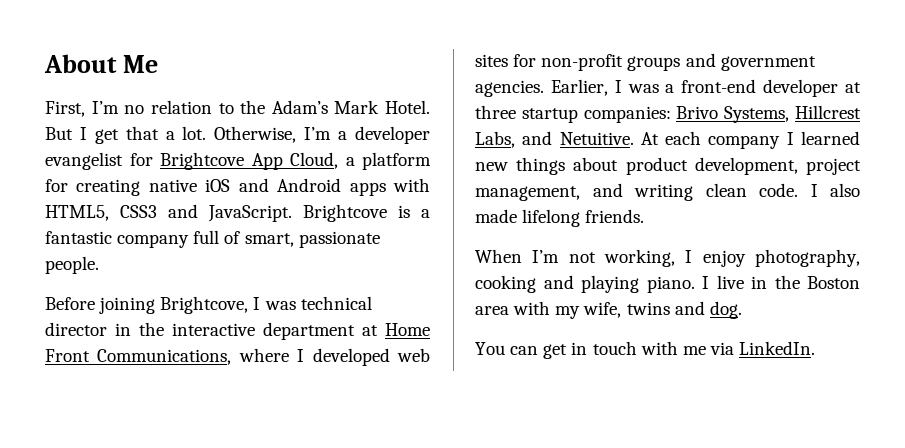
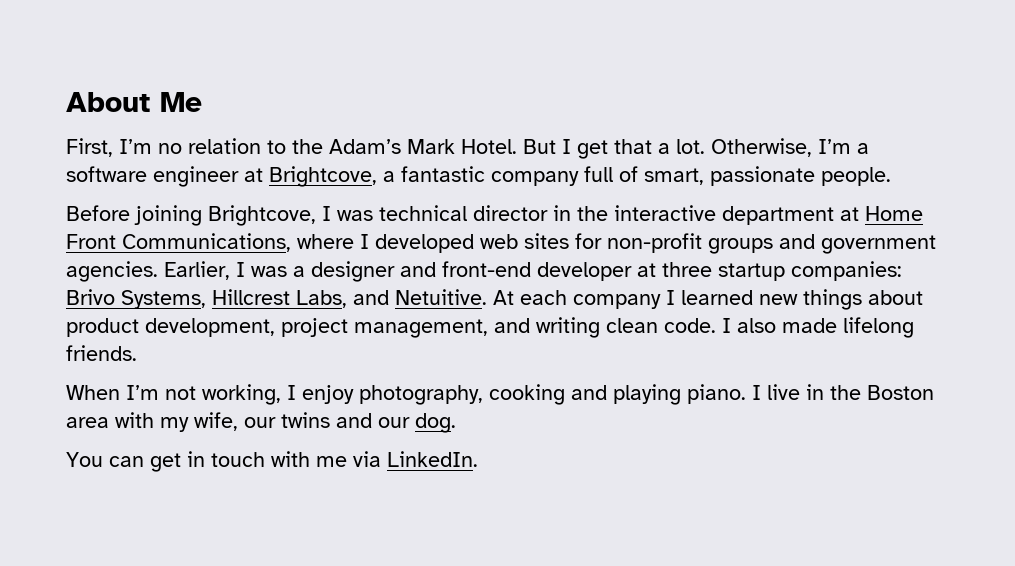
[355,126,431,144] [45,152,431,170] [45,178,430,196] [45,204,410,222] developer evangelist for Brightcove App Cloud, a platform for creating native iOS and Android apps with HTML5, CSS3 and JavaScript. Brightcove is -> [66,166,377,187] software engineer at Brightcove,
(675, 88) none -> [311,261,436,282] designer and
(622, 310) none -> [244,417,276,428] our
(705, 308) none -> [378,417,410,428] our

